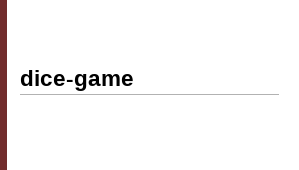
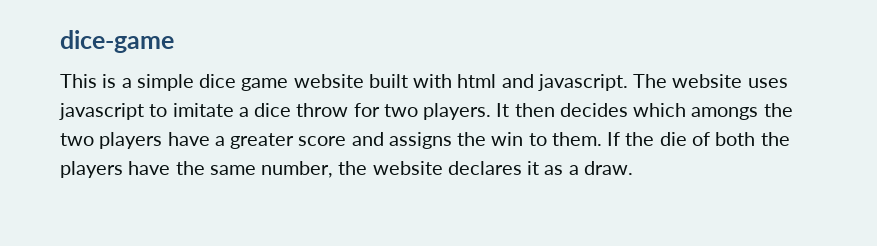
(134, 80) none -> [60,74,788,91] [59,103,793,120] [60,132,790,149] [60,161,633,178] // This is a simple dice game website built with html and javascript. The website uses javascript to imitate a dice throw for two players. It then decides which amongs the two players have a greater score and assigns the win to them. If the die of both the players have the same number, the website declares it as a draw.

